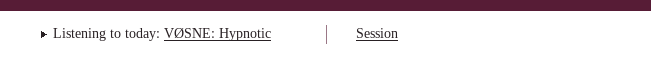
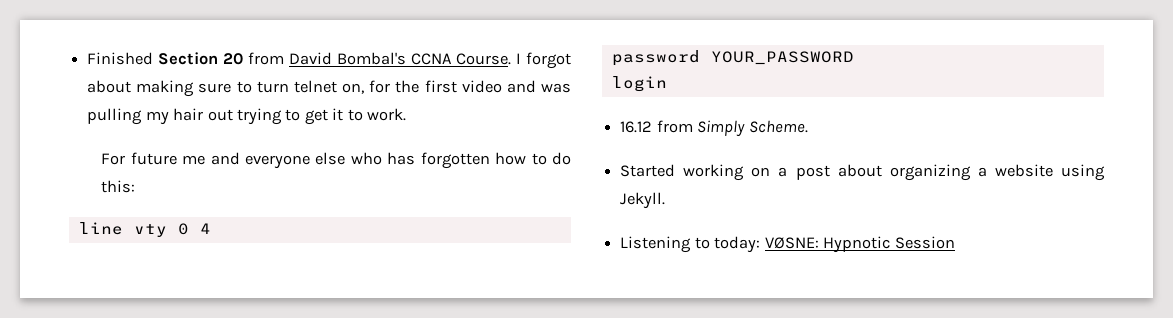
(53, 34) none -> [87,52,572,69] [87,80,572,97] [87,108,407,125] [101,152,572,169] [101,180,136,193] [78,222,211,237] [611,50,854,66] [611,76,667,92] [620,120,808,137] [620,164,1105,181] [620,192,666,209] Finished Section 20 from David Bombal's CCNA Course. I forgot about making sure to turn telnet on, for the first video and was pulling my hair out trying to get it to work. // For future me and everyone else who has forgotten how to do this: // line vty 0 4 // password YOUR_PASSWORD // login // 16.12 from Simply Scheme. // Started working on a post about organizing a website using Jekyll. //

